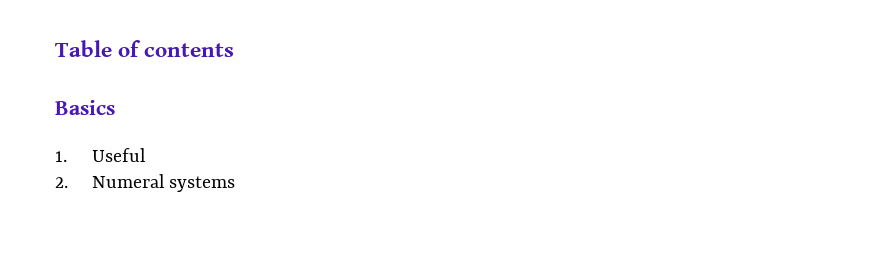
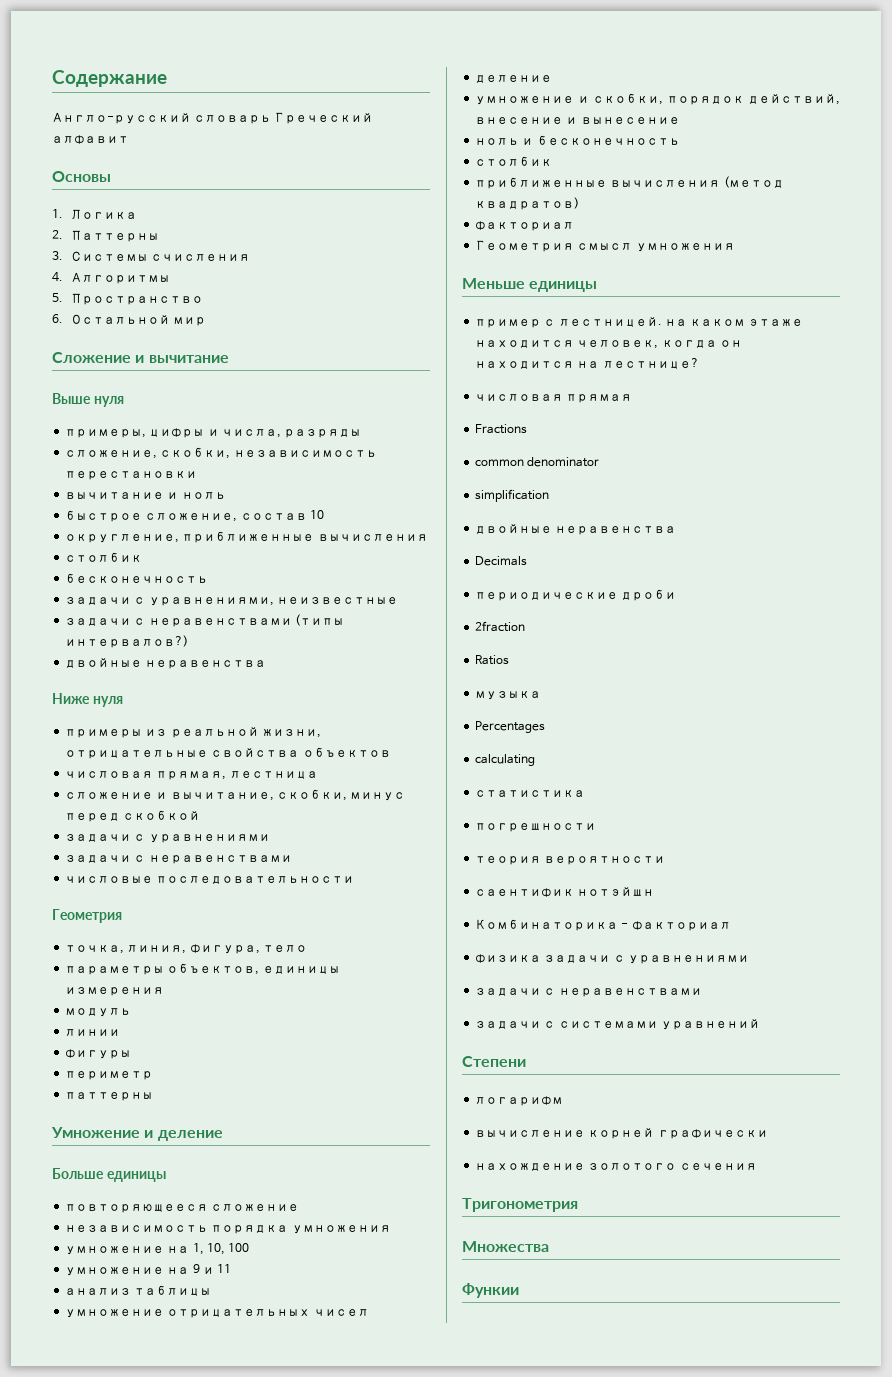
[55,40,235,57] [55,100,115,115] Table of contents // Basics -> [52,70,167,87] [52,112,374,124] [52,135,129,144] [52,171,111,182] Содержание // Англо-русский словарь Греческий алфавит // Основы
[91,148,146,162] Useful -> [70,209,137,219] Логика
[91,174,236,192] Numeral systems -> [70,230,159,242] [52,251,250,261] [52,272,170,284] [52,293,203,305] [52,314,206,326] [52,352,229,363] [52,393,124,407] [65,428,362,438] [65,447,377,459] [65,471,198,480] [65,492,226,499] [65,510,324,522] [65,531,428,543] [65,552,143,562] [65,573,209,583] [65,597,398,606] [65,614,344,627] [65,635,189,648] [65,658,267,669] [52,693,123,707] [65,727,321,738] [65,747,391,759] [65,771,318,780] [65,789,406,801] [65,810,201,822] [65,834,270,843] [65,855,292,864] [65,876,355,884] [52,909,122,923] [65,944,307,954] [65,963,340,975] [65,987,165,996] [65,1008,132,1017] [65,1029,121,1036] [65,1049,132,1059] [65,1071,154,1080] [65,1092,154,1101] [51,1127,223,1141] [52,1168,166,1182] [65,1204,300,1213] [65,1225,391,1234] [65,1243,250,1255] [65,1264,232,1276] [65,1285,212,1296] [65,1309,369,1318] [475,75,553,83] [475,93,840,105] [475,117,680,124] [475,135,680,145] [475,156,553,166] [475,176,784,189] [475,197,580,210] [475,221,575,231] [475,240,735,252] [462,278,598,292] [475,317,804,328] [475,340,742,349] [475,358,699,369] [475,394,633,403] [475,424,528,434] [475,457,600,467] [475,489,550,502] [475,524,677,535] [475,556,528,566] [475,589,677,601] [475,621,526,632] [475,655,510,665] [475,691,542,700] [475,721,546,733] [475,754,536,766] [475,790,586,797] [475,823,597,832] [475,856,666,865] [475,887,655,897] [475,919,731,931] [475,954,749,964] [475,988,702,997] [475,1019,760,1030] [462,1056,526,1067] [475,1096,564,1106] [475,1128,768,1139] [475,1163,757,1171] [462,1198,578,1212] [462,1241,549,1252] [462,1283,519,1298] Паттерны // 3. Системы счисления // 4. Алгоритмы // 5. Пространство // 6. Остальной мир // Сложение и вычитание // Выше нуля // примеры, цифры и числа, разряды // сложение, скобки, независимость перестановки // вычитание и ноль // быстрое сложение, состав 10 // округление, приближенные вычисления // столбик // бесконечность // задачи с уравнениями, неизвестные // задачи с неравенствами (типы интервалов?) // двойные неравенства // Ниже нуля // примеры из реальной жизни, отрицательные свойства объектов // числовая прямая, лестница // сложение и вычитание, скобки, минус перед скобкой // задачи с уравнениями // задачи с неравенствами // числовые последовательности // Геометрия // точка, линия, фигура, тело // параметры объектов, единицы измерения // модуль // линии // фигуры // периметр // паттерны // Умножение и деление // Больше единицы // повторяющееся сложение // независимость порядка умножения // умножение на 1, 10, 100 // умножение на 9 и 11 // анализ таблицы // умножение отрицательных чисел // деление // умножение и скобки, порядок действий, внесение и вынесение // ноль и бесконечность // столбик // приближенные вычисления (метод квадратов) // факториал // Геометрия смысл умножения // Меньше единицы // пример с лестницей. на каком этаже находится человек, когда он находится на лестнице? // числовая прямая // Fractions // common denominator // simplification // двойные неравенства // Decimals // периодические дроби // 2fraction // Ratios // музыка // Percentages // calculating // статистика // погрешности // теория вероятности // саентифик нотэйшн // Комбинаторика - факториал // физика задачи с уравнениями // задачи с неравенствами // задачи с системами уравнений // Степени // логарифм // вычисление корней графически // нахождение золотого сечения // Тригонометрия // Множества // Функии

